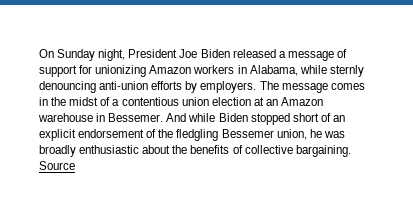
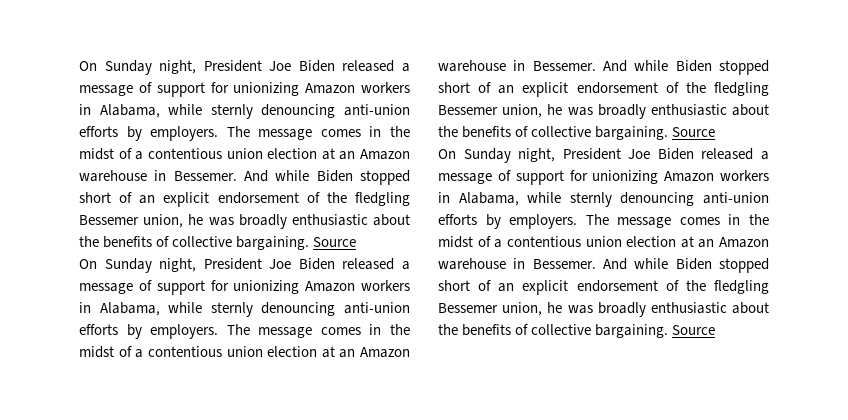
(75, 165) none -> [79,258,411,273] [79,280,410,295] [79,302,410,317] [79,324,410,339] [79,346,410,358] [438,60,769,75] [438,82,769,97] [438,104,769,119] [438,126,716,140] [438,148,769,163] [438,170,769,185] [438,192,769,207] [438,214,769,229] [438,236,769,248] [438,258,769,273] [438,280,769,295] [438,302,769,317] [438,324,716,338] // On Sunday night, President Joe Biden released a message of support for unionizing Amazon workers in Alabama, while sternly denouncing anti-union efforts by employers. The message comes in the midst of a contentious union election at an Amazon warehouse in Bessemer. And while Biden stopped short of an explicit endorsement of the fledgling Bessemer union, he was broadly enthusiastic about the benefits of collective bargaining. Source // On Sunday night, President Joe Biden released a message of support for unionizing Amazon workers in Alabama, while sternly denouncing anti-union efforts by employers. The message comes in the midst of a contentious union election at an Amazon warehouse in Bessemer. And while Biden stopped short of an explicit endorsement of the fledgling Bessemer union, he was broadly enthusiastic about the benefits of collective bargaining. Source

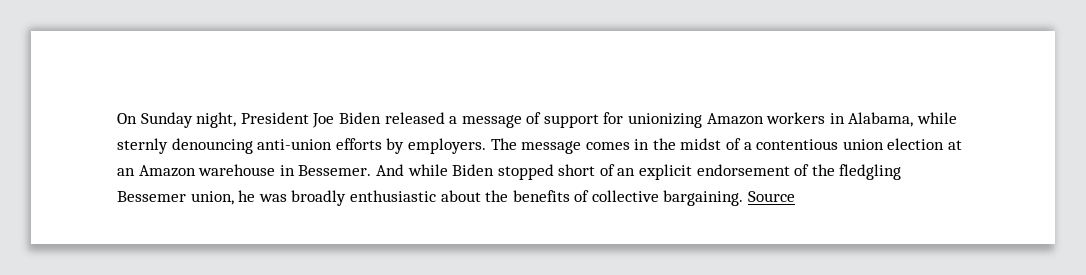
[79,258,411,273] [79,280,410,295] [79,302,410,317] [79,324,410,339] [79,346,410,358] [438,60,769,75] [438,82,769,97] [438,104,769,119] [438,126,716,140] [438,148,769,163] [438,170,769,185] [438,192,769,207] [438,214,769,229] [438,236,769,248] [438,258,769,273] [438,280,769,295] [438,302,769,317] [438,324,716,338] // On Sunday night, President Joe Biden released a message of support for unionizing Amazon workers in Alabama, while sternly denouncing anti-union efforts by employers. The message comes in the midst of a contentious union election at an Amazon warehouse in Bessemer. And while Biden stopped short of an explicit endorsement of the fledgling Bessemer union, he was broadly enthusiastic about the benefits of collective bargaining. Source // On Sunday night, President Joe Biden released a message of support for unionizing Amazon workers in Alabama, while sternly denouncing anti-union efforts by employers. The message comes in the midst of a contentious union election at an Amazon warehouse in Bessemer. And while Biden stopped short of an explicit endorsement of the fledgling Bessemer union, he was broadly enthusiastic about the benefits of collective bargaining. Source -> (796, 196) none

